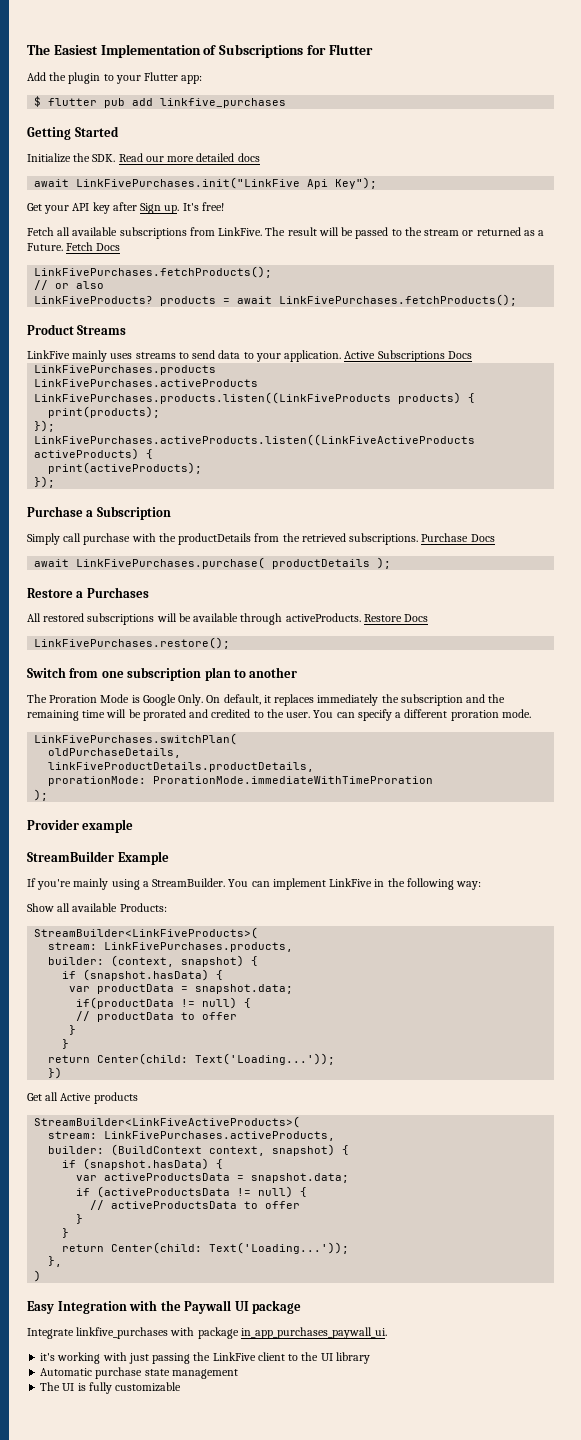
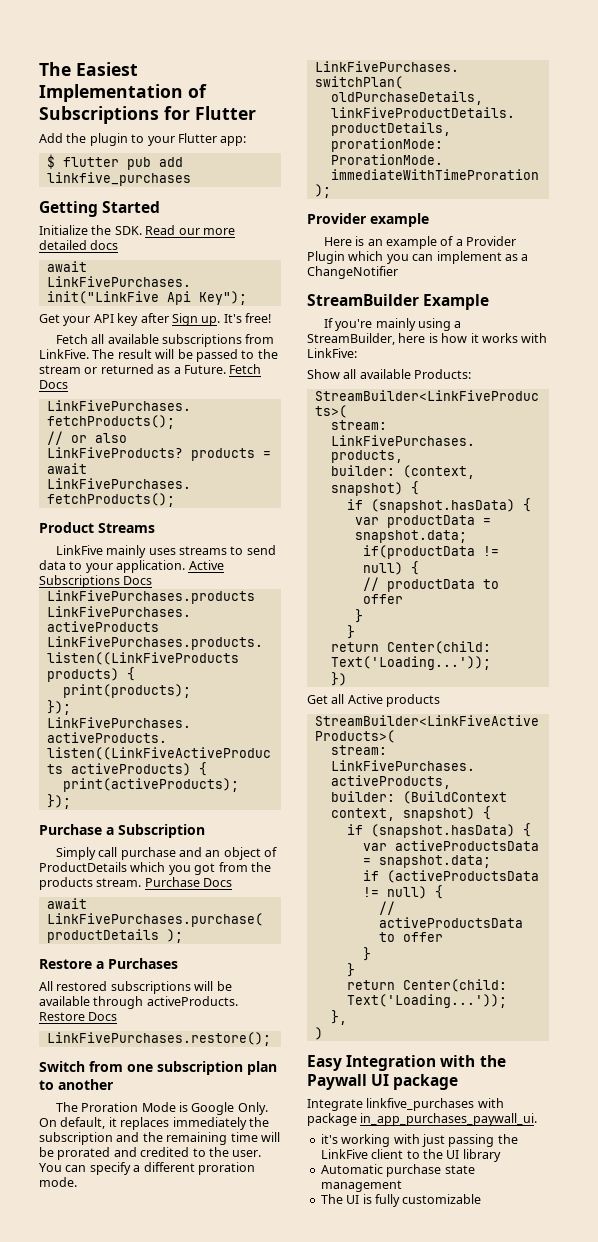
[131,533,419,545] with the productDetails from the retrieved subscriptions. -> [178,847,278,860] [39,862,271,875] [39,877,142,890] and an object of ProductDetails which you got from the products stream.
(134, 826) none -> [323,236,517,249] [307,251,529,264] [307,266,398,279] // Here is an example of a Provider Plugin which you can implement as a ChangeNotifier
[152,878,482,890] StreamBuilder. You can implement LinkFive in the following way: -> [307,333,548,345] [307,348,357,358] StreamBuilder, here is how it works with LinkFive:

